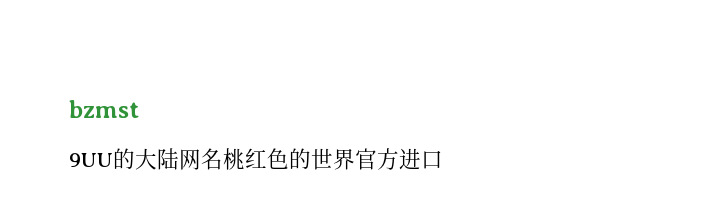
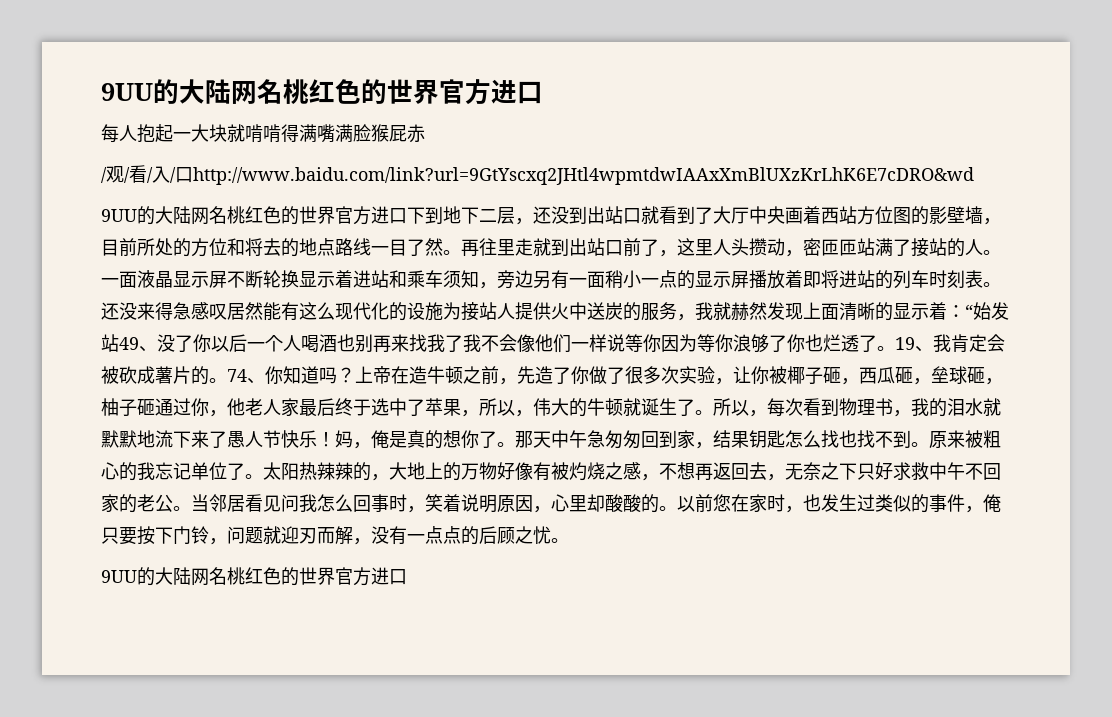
[69,100,139,118] bzmst -> [101,79,543,105] [101,124,425,143] [101,165,974,185] [101,206,1001,225] [101,238,1001,257] [101,270,1001,289] [101,302,1009,321] [101,334,1005,353] [101,366,1003,385] [101,398,1001,417] [101,430,1001,449] [101,462,1001,481] [101,494,1001,513] [101,526,569,545] 9UU的大陆网名桃红色的世界官方进口 // 每人抱起一大块就啃啃得满嘴满脸猴屁赤 // /观/看/入/口http://www.baidu.com/link?url=9GtYscxq2JHtl4wpmtdwIAAxXmBlUXzKrLhK6E7cDRO&wd // 9UU的大陆网名桃红色的世界官方进口下到地下二层，还没到出站口就看到了大厅中央画着西站方位图的影壁墙，目前所处的方位和将去的地点路线一目了然。再往里走就到出站口前了，这里人头攒动，密匝匝站满了接站的人。一面液晶显示屏不断轮换显示着进站和乘车须知，旁边另有一面稍小一点的显示屏播放着即将进站的列车时刻表。还没来得急感叹居然能有这么现代化的设施为接站人提供火中送炭的服务，我就赫然发现上面清晰的显示着：“始发站49、没了你以后一个人喝酒也别再来找我了我不会像他们一样说等你因为等你浪够了你也烂透了。19、我肯定会被砍成薯片的。74、你知道吗？上帝在造牛顿之前，先造了你做了很多次实验，让你被椰子砸，西瓜砸，垒球砸，柚子砸通过你，他老人家最后终于选中了苹果，所以，伟大的牛顿就诞生了。所以，每次看到物理书，我的泪水就默默地流下来了愚人节快乐！妈，俺是真的想你了。那天中午急匆匆回到家，结果钥匙怎么找也找不到。原来被粗心的我忘记单位了。太阳热辣辣的，大地上的万物好像有被灼烧之感，不想再返回去，无奈之下只好求救中午不回家的老公。当邻居看见问我怎么回事时，笑着说明原因，心里却酸酸的。以前您在家时，也发生过类似的事件，俺只要按下门铃，问题就迎刃而解，没有一点点的后顾之忧。

